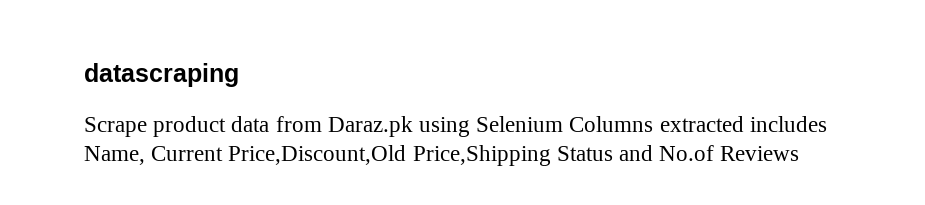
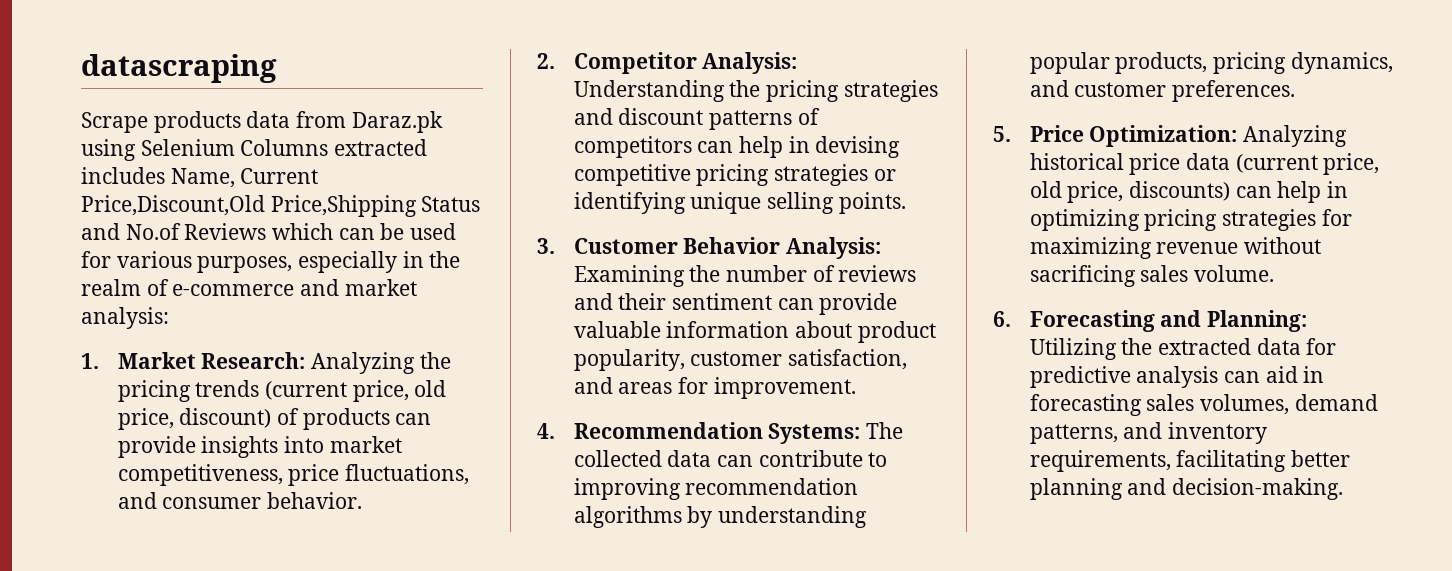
[153,116,227,137] product -> [153,111,241,133] products
(800, 153) none -> [272,223,457,240] [81,251,461,273] [81,279,417,296] [81,307,169,329] [81,352,451,374] [117,380,447,402] [117,408,432,430] [117,436,402,458] [117,464,470,486] [117,492,363,509] [537,52,798,74] [573,80,938,102] [573,108,820,130] [573,136,901,158] [573,164,896,186] [573,192,906,214] [537,237,882,259] [573,265,917,287] [573,293,898,315] [573,321,936,343] [573,349,908,371] [573,377,856,399] [537,422,904,444] [573,450,888,467] [573,478,859,500] [573,506,868,528] [1029,52,1393,74] [1029,80,1296,102] [993,125,1348,147] [1029,153,1380,175] [1029,181,1349,203] [1029,209,1352,231] [1029,237,1322,259] [1029,265,1275,287] [993,310,1308,332] [1029,338,1337,360] [1029,366,1325,388] [1029,394,1378,416] [1029,422,1268,444] [1029,450,1351,472] [1029,478,1344,500] which can be used for various purposes, especially in the realm of e-commerce and market analysis: // 1. Market Research: Analyzing the pricing trends (current price, old price, discount) of products can provide insights into market competitiveness, price fluctuations, and consumer behavior. // 2. Competitor Analysis: Understanding the pricing strategies and discount patterns of competitors can help in devising competitive pricing strategies or identifying unique selling points. // 3. Customer Behavior Analysis: Examining the number of reviews and their sentiment can provide valuable information about product popularity, customer satisfaction, and areas for improvement. // 4. Recommendation Systems: The collected data can contribute to improving recommendation algorithms by understanding popular products, pricing dynamics, and customer preferences. // 5. Price Optimization: Analyzing historical price data (current price, old price, discounts) can help in optimizing pricing strategies for maximizing revenue without sacrificing sales volume. // 6. Forecasting and Planning: Utilizing the extracted data for predictive analysis can aid in forecasting sales volumes, demand patterns, and inventory requirements, facilitating better planning and decision-making.

